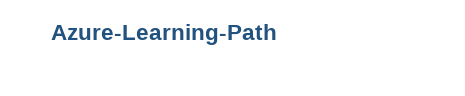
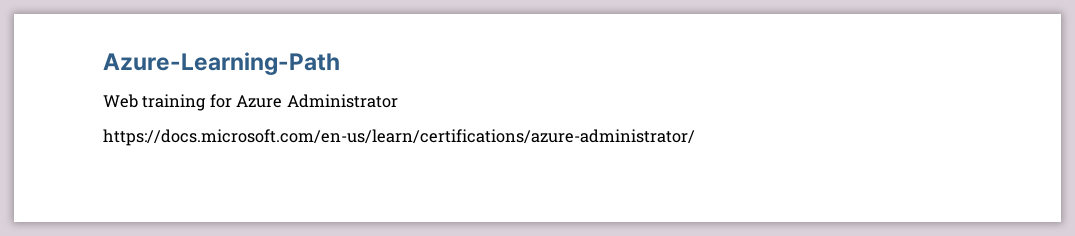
(277, 34) none -> [103,94,398,111] [103,129,695,146] // Web training for Azure Administrator // https://docs.microsoft.com/en-us/learn/certifications/azure-administrator/

